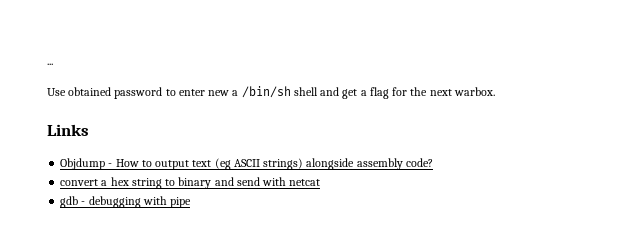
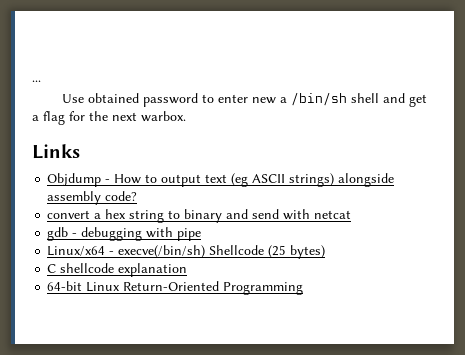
(192, 202) none -> [47,245,326,259] [47,263,188,277] [47,281,304,295] // Linux/x64 - execve(/bin/sh) Shellcode (25 bytes) // C shellcode explanation // 64-bit Linux Return-Oriented Programming

